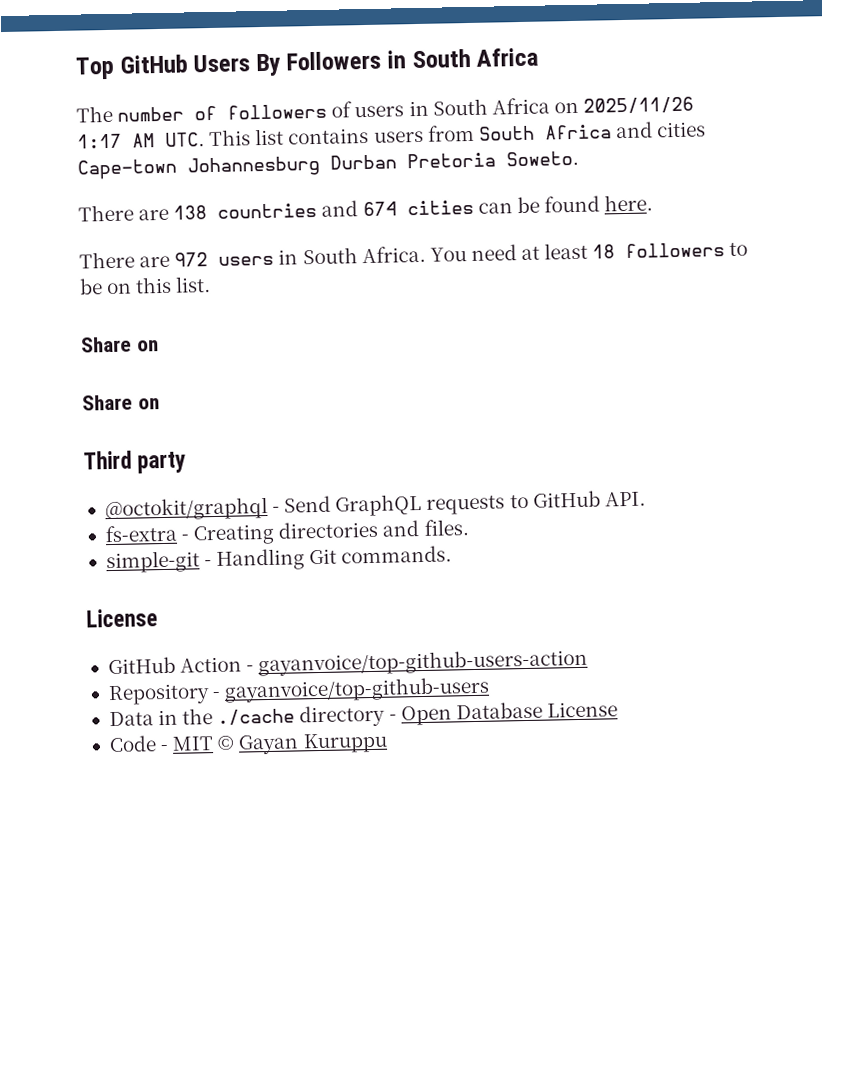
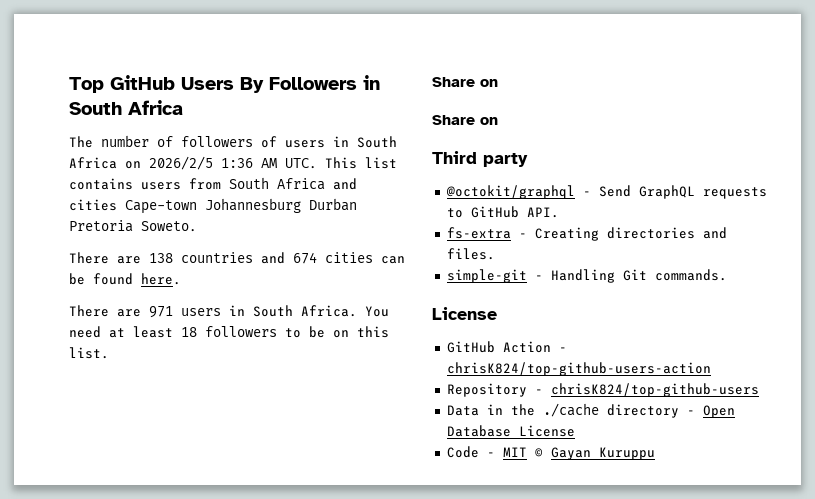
[583,96,695,115] [77,133,122,149] 2025/11/26 1:17 -> [149,156,253,170] 2026/2/5 1:36
[174,252,209,267] 972 -> [149,306,173,318] 971
[258,648,589,677] gayanvoice/top-github-users-action -> [446,362,711,376] chrisK824/top-github-users-action
[224,676,491,703] gayanvoice/top-github-users -> [550,383,759,397] chrisK824/top-github-users

